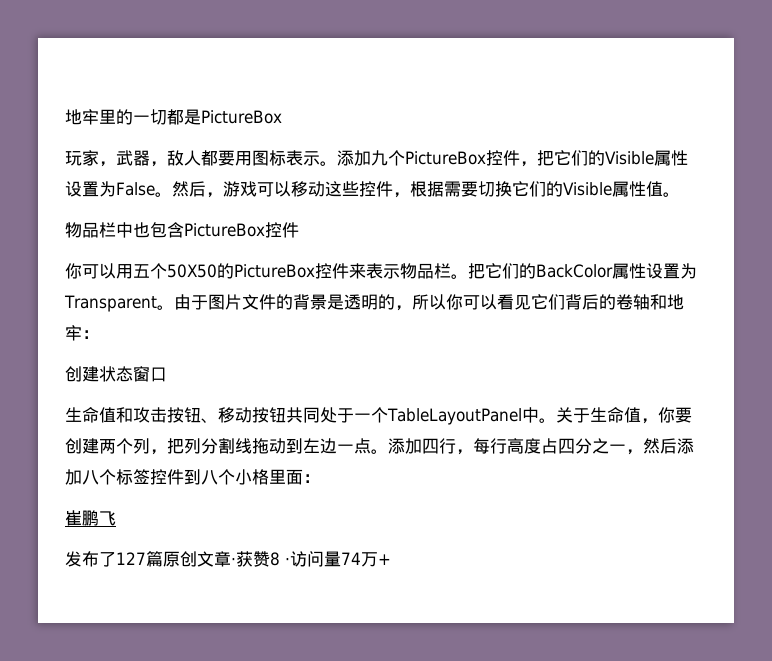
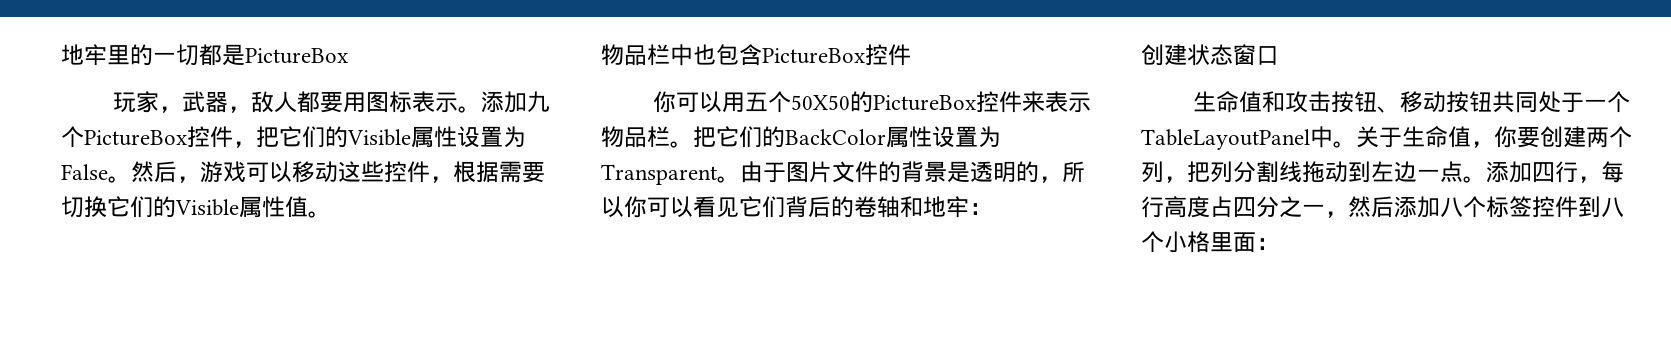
[65,510,116,526] [65,551,391,567] // 崔鹏飞 // 发布了127篇原创文章·获赞8 ·访问量74万+ -> (1279, 244) none

